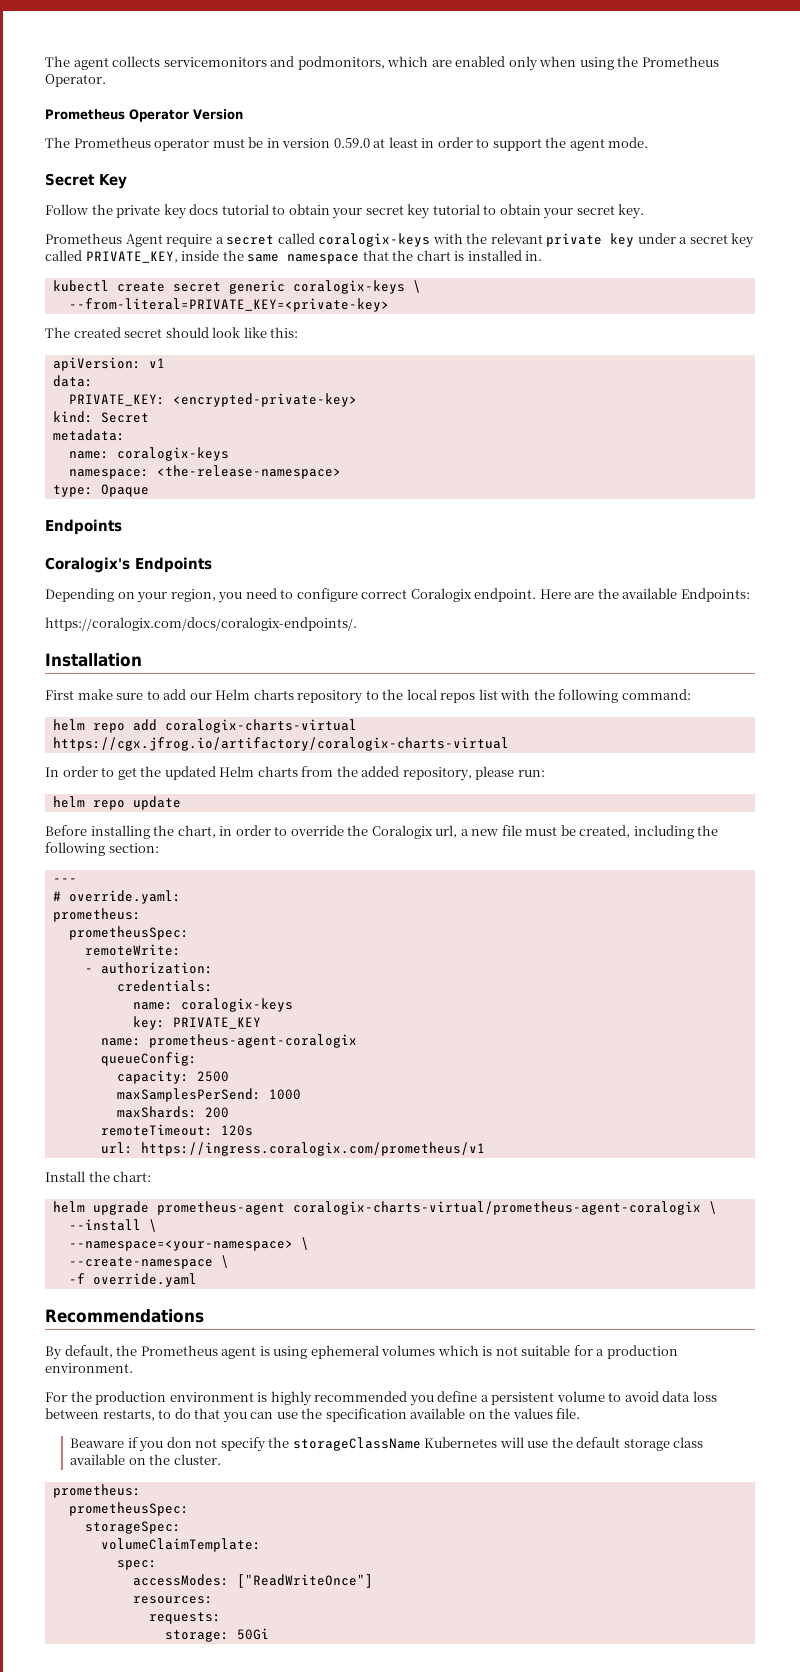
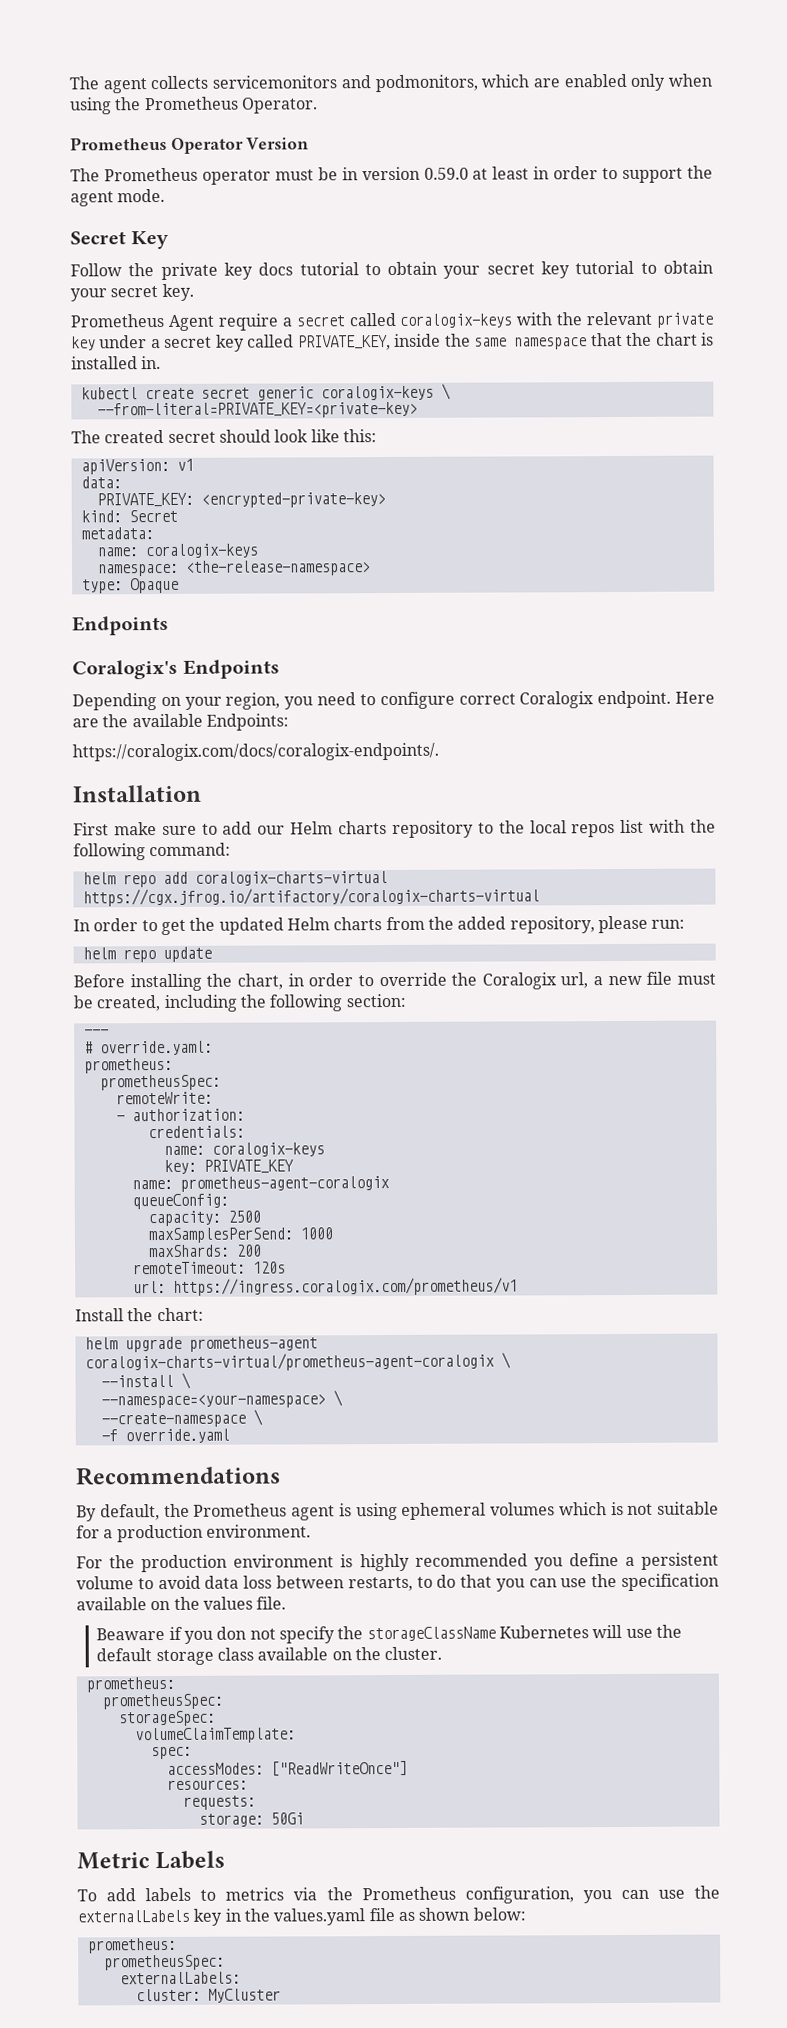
(269, 1634) none -> [77,1850,226,1870] [77,1885,721,1904] [77,1907,526,1926] [87,1937,177,1954] [103,1954,225,1971] [119,1971,241,1985] [135,1988,281,2003] // Metric Labels // To add labels to metrics via the Prometheus configuration, you can use the externalLabels key in the values.yaml file as shown below: // prometheus: // prometheusSpec: // externalLabels: // cluster: MyCluster

